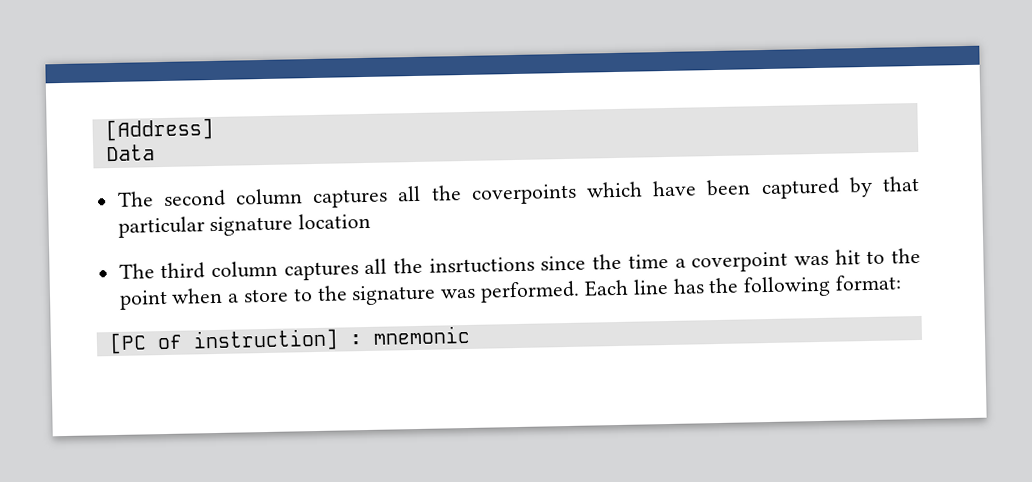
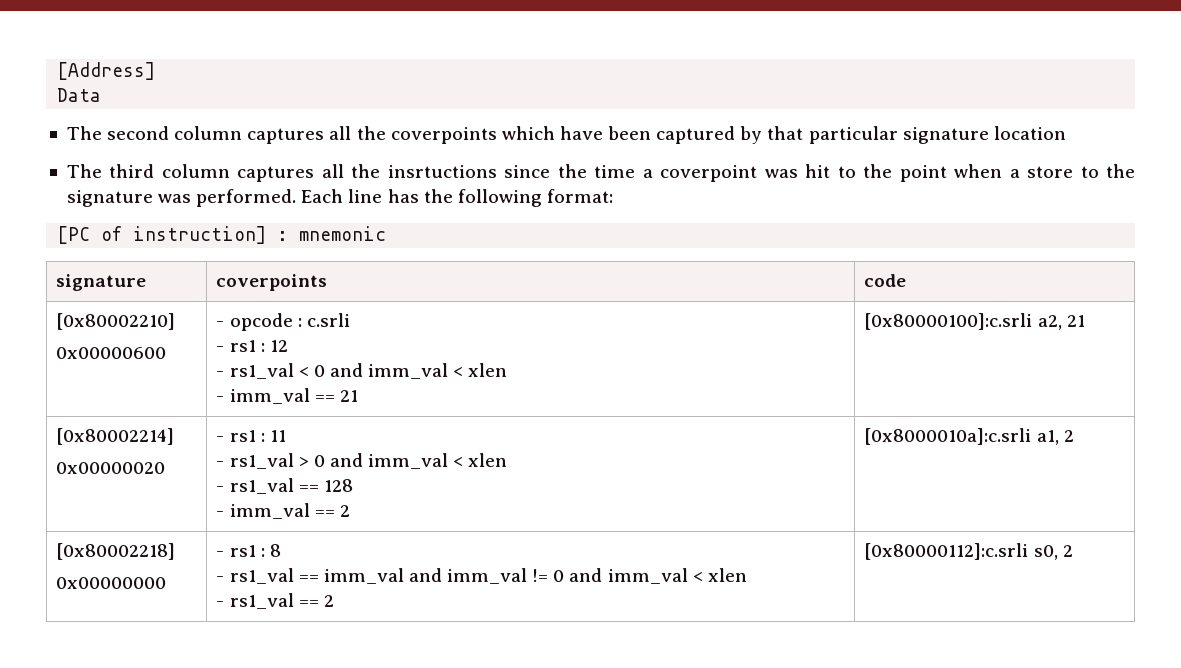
(471, 335) none -> [56,274,147,291] [216,274,328,291] [864,274,907,287] [56,313,176,330] [56,347,167,359] [216,313,350,331] [216,340,288,352] [216,363,508,379] [216,388,358,404] [864,313,1085,330] [56,428,175,445] [56,462,166,474] [216,430,286,442] [216,453,508,469] [216,478,353,494] [216,503,350,519] [864,428,1074,445] [56,543,176,560] [56,577,167,589] [216,544,281,557] [216,568,747,584] [216,593,334,609] [864,543,1073,560] // signature | coverpoints | code // [0x80002210] // 0x00000600 | - opcode : c.srli // - rs1 : 12 // - rs1_val < 0 and imm_val < xlen // - imm_val == 21 | [0x80000100]:c.srli a2, 21 // [0x80002214] // 0x00000020 | - rs1 : 11 // - rs1_val > 0 and imm_val < xlen // - rs1_val == 128 // - imm_val == 2 | [0x8000010a]:c.srli a1, 2 // [0x80002218] // 0x00000000 | - rs1 : 8 // - rs1_val == imm_val and imm_val != 0 and imm_val < xlen // - rs1_val == 2 | [0x80000112]:c.srli s0, 2

